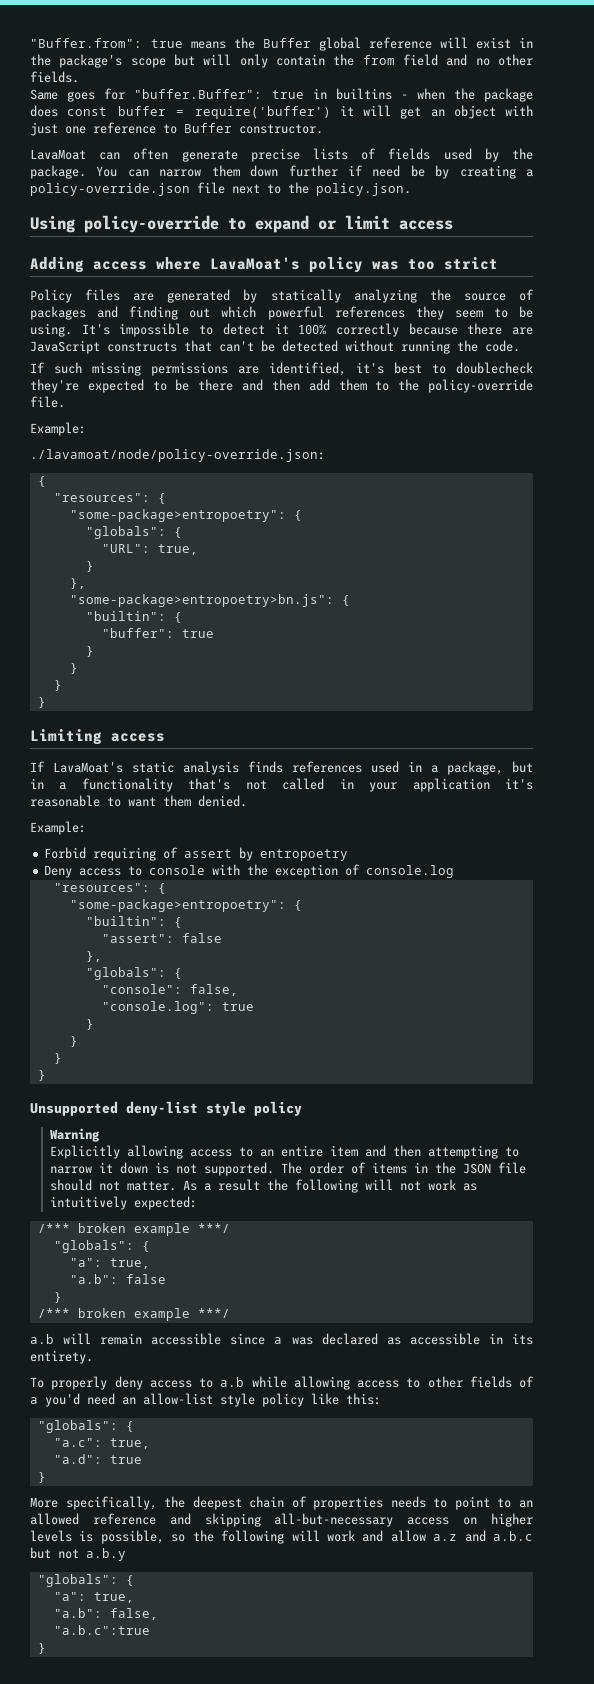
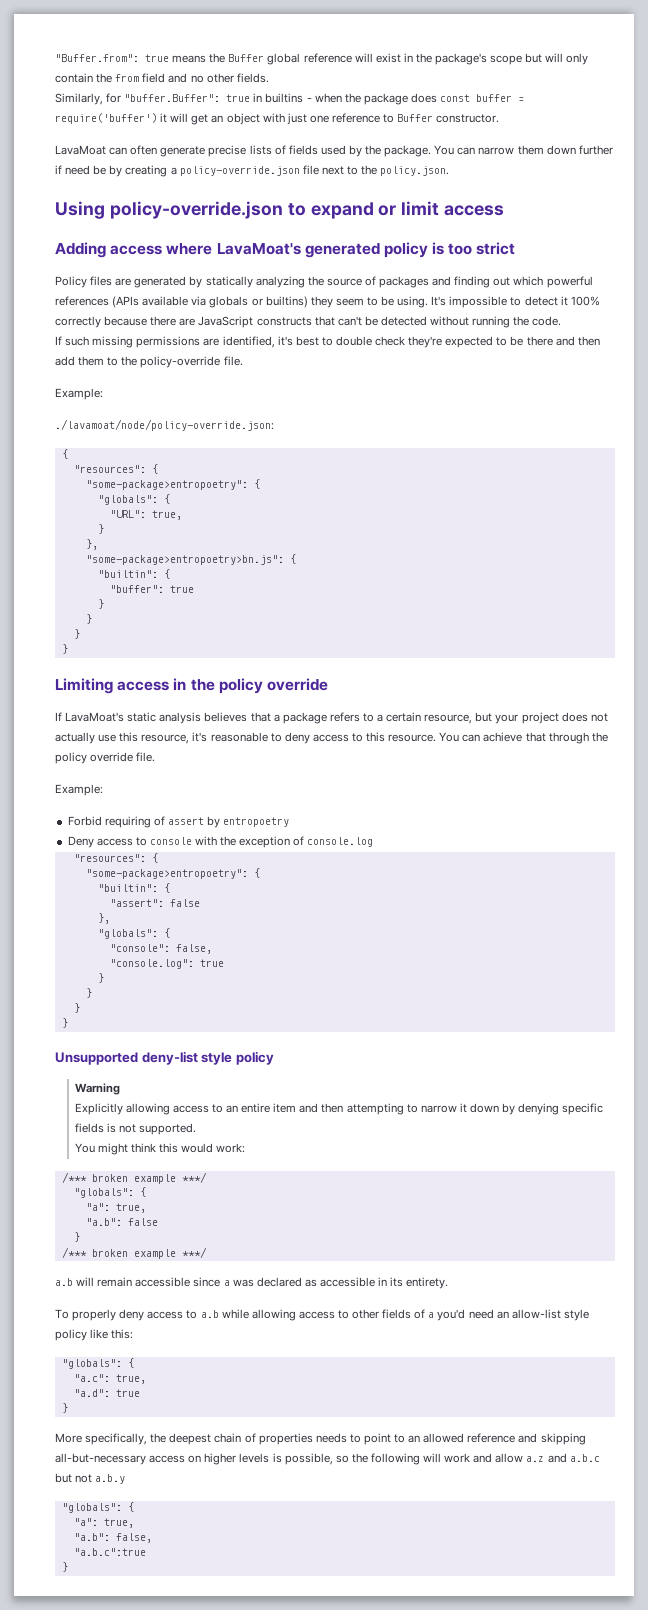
[30,89,95,102] Same goes -> [55,93,103,105] Similarly,
[84,215,219,233] policy-override -> [109,201,283,219] policy-override.json
[309,257,399,273] policy was -> [304,242,445,258] generated policy is
(405, 312) none -> [112,296,308,308] (APIs available via globals or builtins)
[456,362,533,374] doublecheck -> [335,336,406,346] double check
(165, 737) none -> [173,678,328,694] in the policy override
[248,761,533,775] [30,778,534,792] [30,795,247,807] finds references used in a package, but in a functionality that's not called in your application it's reasonable to want them denied. -> [204,712,608,724] [55,732,608,744] [55,752,156,764] believes that a package refers to a certain resource, but your project does not actually use this resource, it's reasonable to deny access to this resource. You can achieve that through the policy override file.
(149, 1168) none -> [502,1103,604,1115] [74,1123,104,1133] by denying specific fields
[281,1162,527,1174] [50,1179,478,1193] [50,1196,198,1210] The order of items in the JSON file should not matter. As a result the following will not work as intuitively expected: -> [74,1143,246,1155] // You might think this would work:

